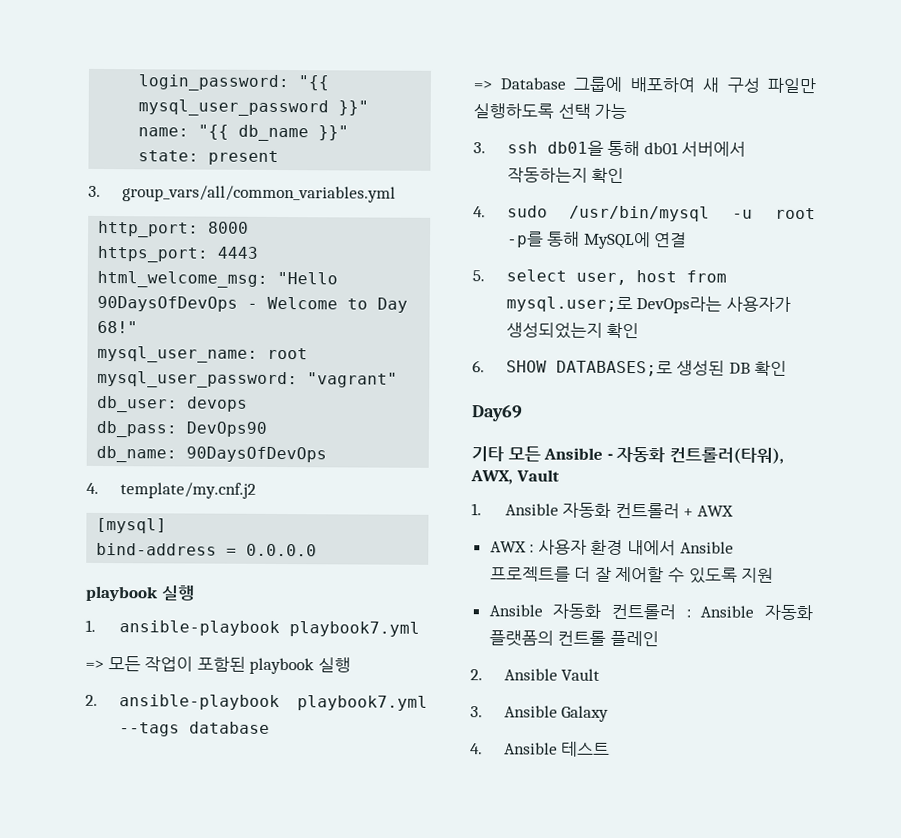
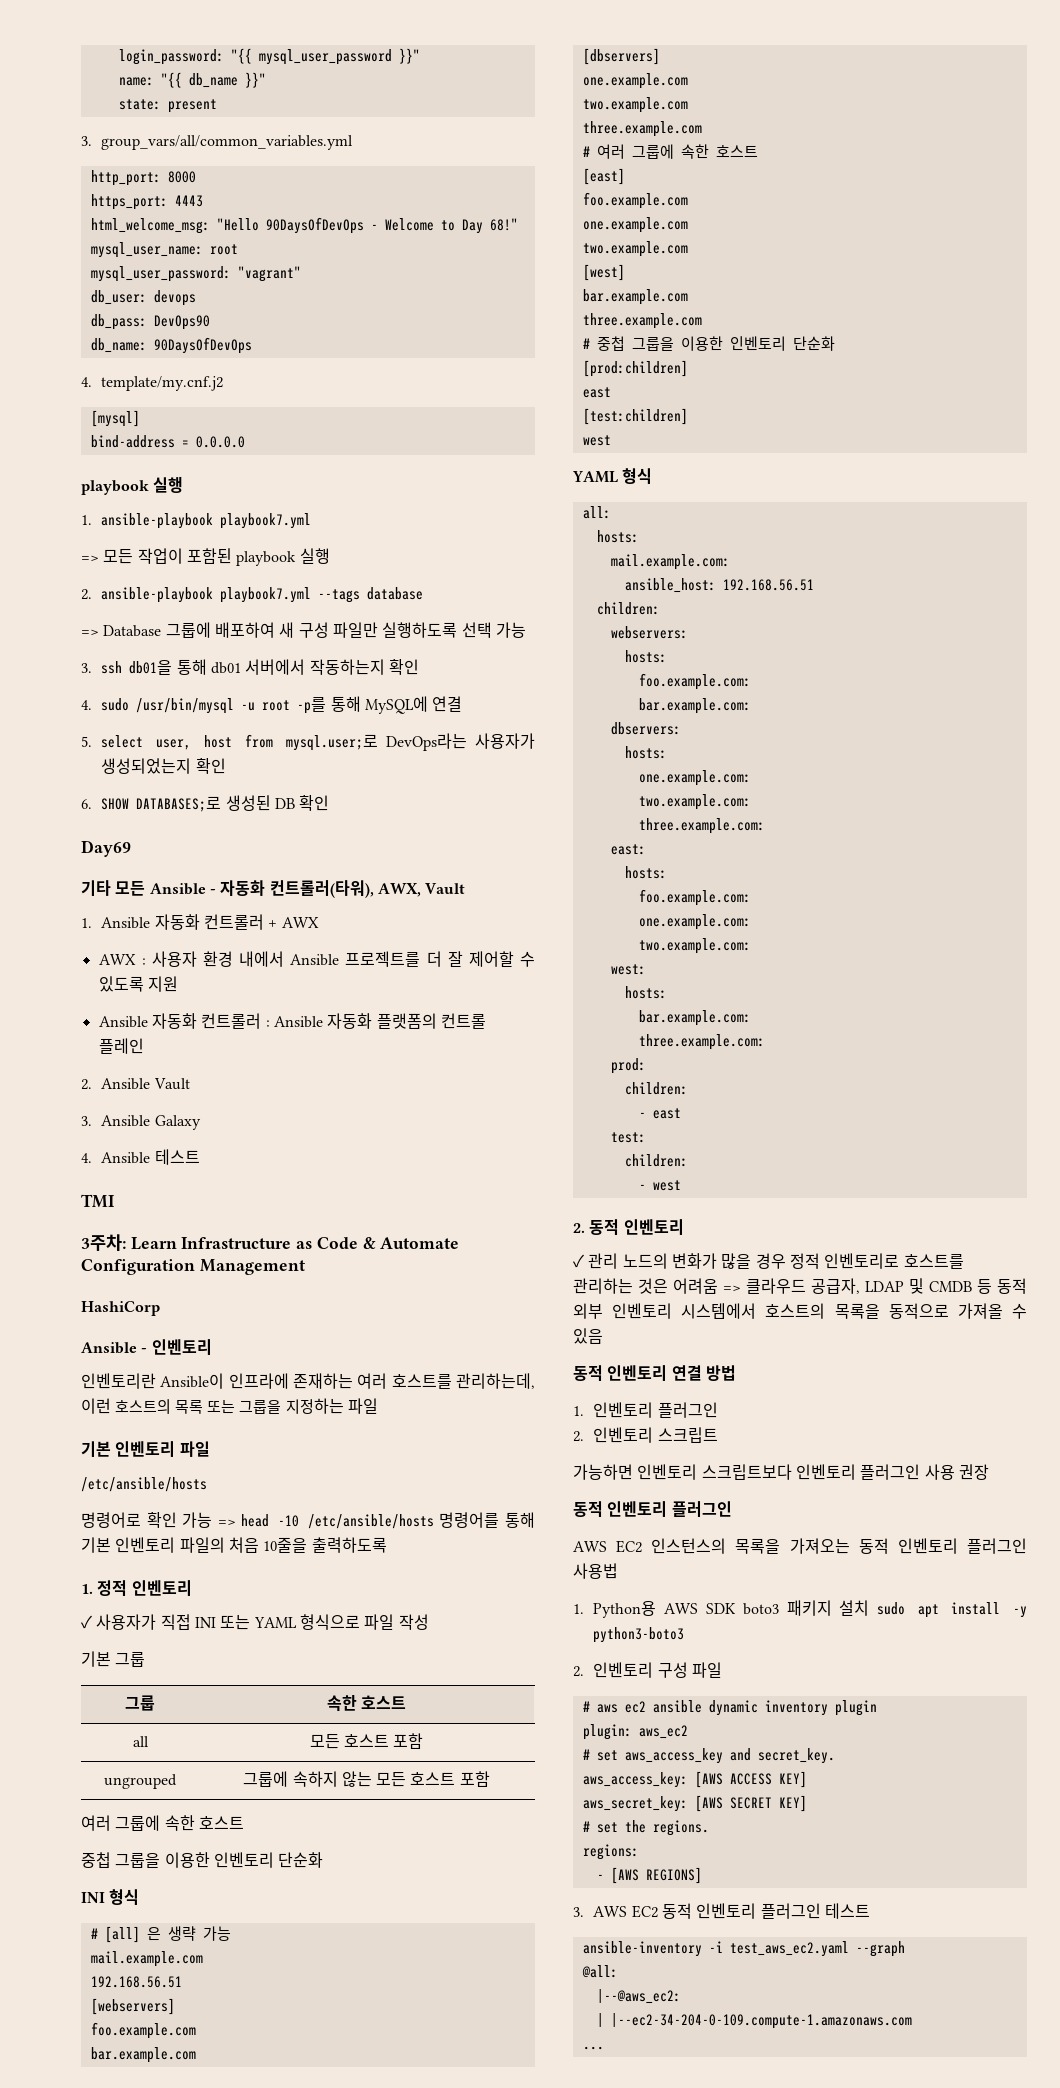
(611, 749) none -> [81,1194,115,1208] [81,1234,460,1251] [81,1259,305,1275] [81,1301,160,1316] [81,1339,212,1355] [81,1373,535,1389] [81,1398,378,1414] [81,1441,210,1457] [81,1477,207,1492] [81,1512,535,1529] [81,1537,387,1553] [81,1580,192,1596] [81,1614,429,1630] [81,1651,146,1667] [125,1695,155,1711] [326,1695,407,1711] [132,1736,149,1747] [309,1733,424,1749] [104,1774,177,1789] [243,1771,490,1787] [81,1815,244,1831] [81,1852,324,1868] [81,1889,140,1905] [90,1926,231,1943] [90,1951,203,1967] [90,1976,182,1988] [90,1998,175,2015] [90,2022,196,2039] [90,2047,196,2063] [582,48,660,65] [582,73,688,89] [582,97,688,113] [582,121,702,137] [582,144,758,159] [582,168,625,185] [582,192,688,209] [582,217,688,233] [582,241,688,257] [582,264,625,281] [582,289,688,305] [582,313,702,329] [582,336,835,351] [582,360,688,377] [582,387,611,398] [582,408,688,425] [582,435,611,446] [572,468,653,484] [582,506,611,519] [596,530,639,543] [610,554,730,570] [624,578,814,593] [596,602,660,615] [610,626,688,639] [624,650,667,663] [638,673,751,690] [638,698,751,714] [610,722,681,735] [624,746,667,759] [638,770,751,786] [638,794,751,810] [638,818,765,834] [610,844,646,855] [624,866,667,879] [638,889,751,906] [638,914,751,930] [638,938,751,954] [610,964,646,975] [624,986,667,999] [638,1010,751,1026] [638,1034,765,1050] [610,1058,646,1074] [624,1082,688,1095] [638,1108,681,1119] [610,1132,646,1143] [624,1154,688,1167] [638,1180,681,1191] [573,1219,684,1235] [573,1253,964,1269] [573,1278,1027,1294] [573,1303,1027,1319] [573,1328,603,1344] [573,1365,736,1381] [573,1402,718,1418] [573,1427,718,1443] [573,1464,989,1480] [573,1501,732,1517] [573,1538,1027,1554] [573,1563,618,1579] [573,1600,1027,1618] [593,1627,685,1643] [573,1662,723,1678] [582,1700,877,1716] [582,1724,688,1740] [582,1748,835,1764] [582,1771,807,1788] [582,1795,807,1812] [582,1820,709,1836] [582,1844,639,1860] [596,1867,702,1884] [573,1903,871,1919] [582,1941,905,1957] [581,1965,618,1978] [596,1989,681,2004] [596,2013,912,2029] [582,2046,604,2050] // TMI // 3주차: Learn Infrastructure as Code & Automate Configuration Management // HashiCorp // Ansible - 인벤토리 // 인벤토리란 Ansible이 인프라에 존재하는 여러 호스트를 관리하는데, 이런 호스트의 목록 또는 그룹을 지정하는 파일 // 기본 인벤토리 파일 // /etc/ansible/hosts // 명령어로 확인 가능 => head -10 /etc/ansible/hosts 명령어를 통해 기본 인벤토리 파일의 처음 10줄을 출력하도록 // 1. 정적 인벤토리 // ✓ 사용자가 직접 INI 또는 YAML 형식으로 파일 작성 // 기본 그룹 // 그룹 | 속한 호스트 // all | 모든 호스트 포함 // ungrouped | 그룹에 속하지 않는 모든 호스트 포함 // 여러 그룹에 속한 호스트 // 중첩 그룹을 이용한 인벤토리 단순화 // INI 형식 // # [all] 은 생략 가능 // mail.example.com // 192.168.56.51 // [webservers] // foo.example.com // bar.example.com // [dbservers] // one.example.com // two.example.com // three.example.com // # 여러 그룹에 속한 호스트 // [east] // foo.example.com // one.example.com // two.example.com // [west] // bar.example.com // three.example.com // # 중첩 그룹을 이용한 인벤토리 단순화 // [prod:children] // east // [test:children] // west // YAML 형식 // all: // hosts: // mail.example.com: // ansible_host: 192.168.56.51 // children: // webservers: // hosts: // foo.example.com: // bar.example.com: // dbservers: // hosts: // one.example.com: // two.example.com: // three.example.com: // east: // hosts: // foo.example.com: // one.example.com: // two.example.com: // west: // hosts: // bar.example.com: // three.example.com: // prod: // children: // - east // test: // children: // - west // 2. 동적 인벤토리 // ✓ 관리 노드의 변화가 많을 경우 정적 인벤토리로 호스트를 관리하는 것은 어려움 => 클라우드 공급자, LDAP 및 CMDB 등 동적 외부 인벤토리 시스템에서 호스트의 목록을 동적으로 가져올 수 있음 // 동적 인벤토리 연결 방법 // 1. 인벤토리 플러그인 // 2. 인벤토리 스크립트 // 가능하면 인벤토리 스크립트보다 인벤토리 플러그인 사용 권장 // 동적 인벤토리 플러그인 // AWS EC2 인스턴스의 목록을 가져오는 동적 인벤토리 플러그인 사용법 // 1. Python용 AWS SDK boto3 패키지 설치 sudo apt install -y python3-boto3 // 2. 인벤토리 구성 파일 // # aws ec2 ansible dynamic inventory plugin // plugin: aws_ec2 // # set aws_access_key and secret_key. // aws_access_key: [AWS ACCESS KEY] // aws_secret_key: [AWS SECRET KEY] // # set the regions. // regions: // - [AWS REGIONS] // 3. AWS EC2 동적 인벤토리 플러그인 테스트 // ansible-inventory -i test_aws_ec2.yaml --graph // @all: // |--@aws_ec2: // | |--ec2-34-204-0-109.compute-1.amazonaws.com // ...

